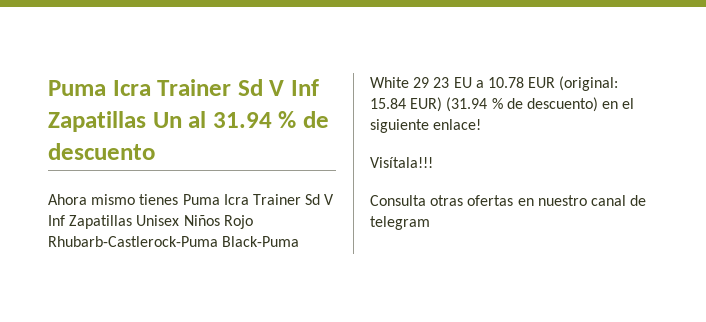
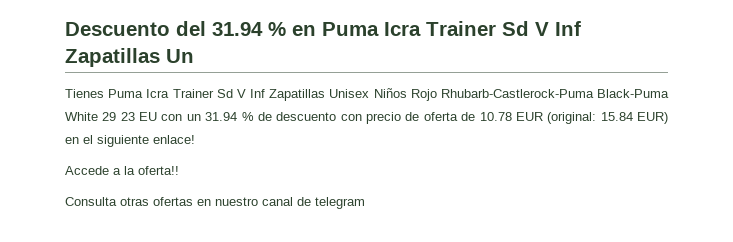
(48, 88) none -> [65,21,316,36] Descuento del 31.94 % en
[188,111,330,128] [48,143,155,160] [48,194,179,205] al 31.94 % de descuento // Ahora mismo tienes -> [65,89,104,98] // Tienes
[475,80,484,88] a -> [161,112,476,124] con un 31.94 % de descuento con precio de oferta de
[446,97,598,112] (31.94 % de descuento) -> (668, 118) none
[370,157,433,168] Visítala!!! -> [65,166,179,175] Accede a la oferta!!

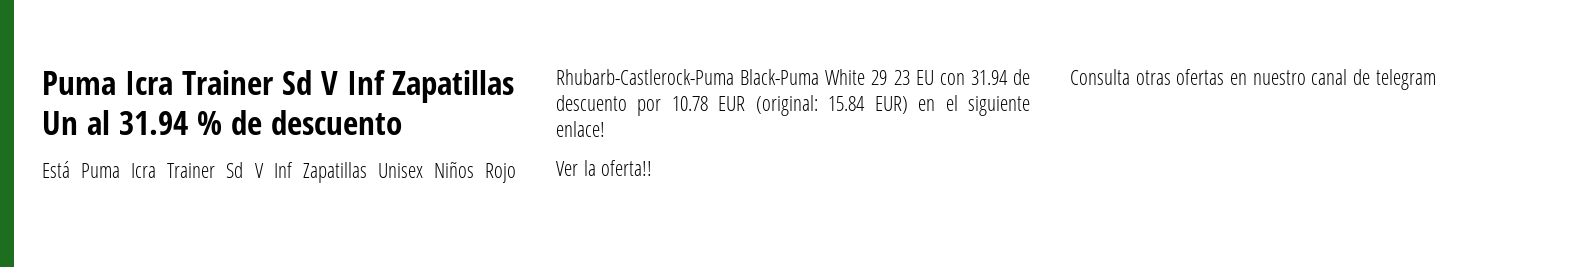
[65,21,316,36] Descuento del 31.94 % en -> (42, 83) none
[65,89,104,98] // Tienes -> [86,110,402,135] [42,161,70,178] al 31.94 % de descuento // Está
[186,112,476,124] un 31.94 % de descuento con precio de oferta de -> [970,69,1030,85] [556,95,662,116] 31.94 de descuento por
[65,166,121,175] Accede a -> [556,161,578,176] Ver

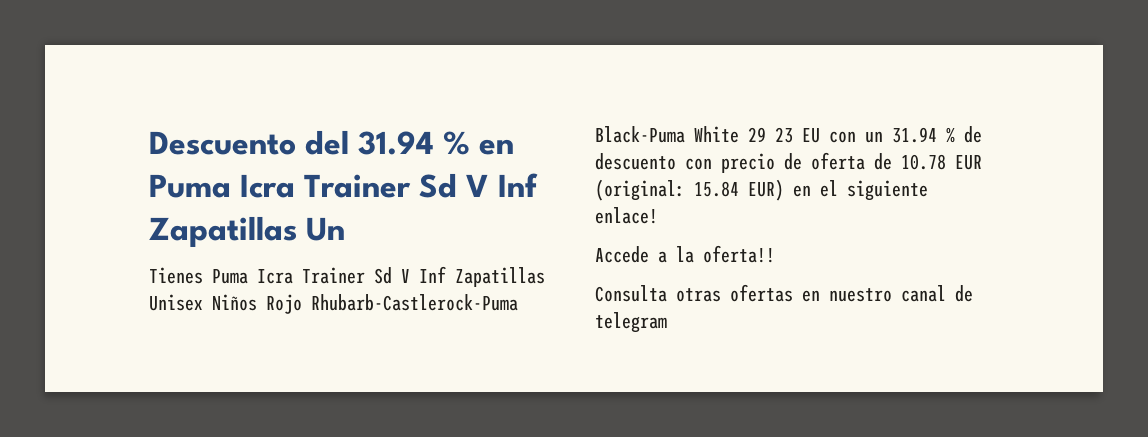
(42, 83) none -> [149,130,515,155] Descuento del 31.94 % en
[86,110,402,135] [42,161,70,178] al 31.94 % de descuento // Está -> [149,267,203,284] // Tienes
[970,69,1030,85] [556,95,662,116] 31.94 de descuento por -> [865,126,982,143] [595,152,892,173] un 31.94 % de descuento con precio de oferta de
[556,161,578,176] Ver -> [595,246,667,263] Accede a

